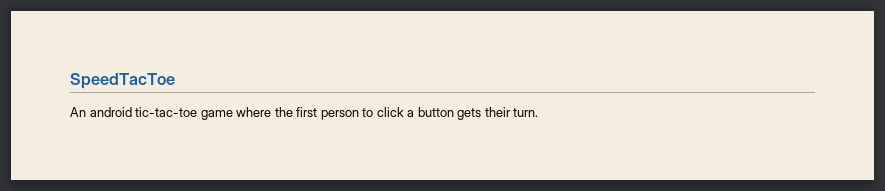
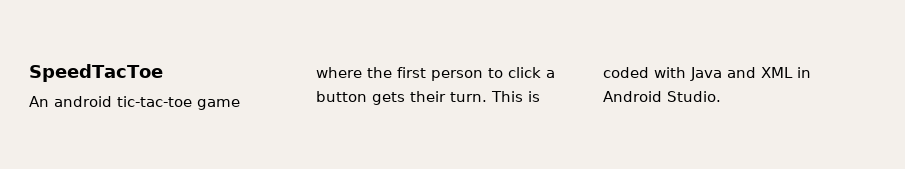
(539, 112) none -> [491,91,540,102] [603,67,811,81] [603,91,721,102] This is coded with Java and XML in Android Studio.

